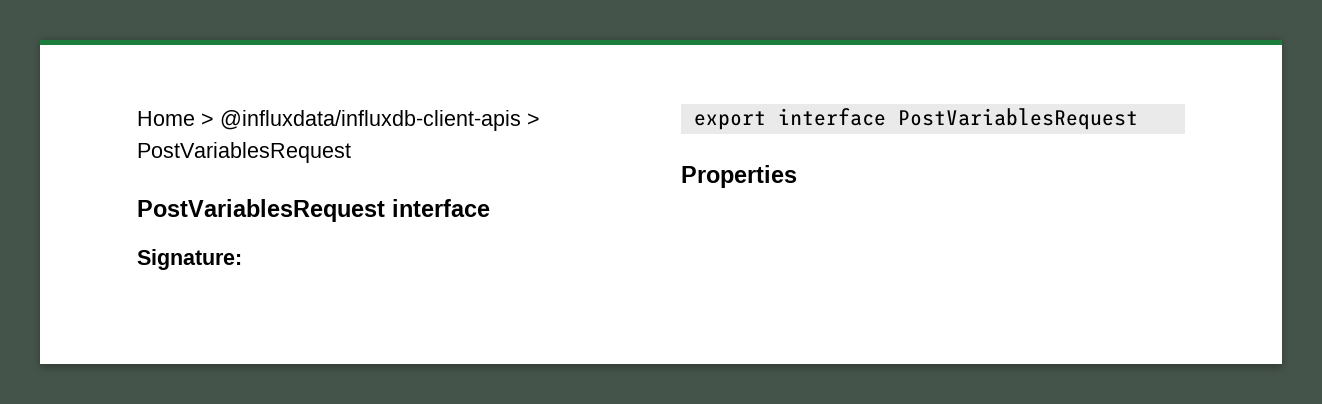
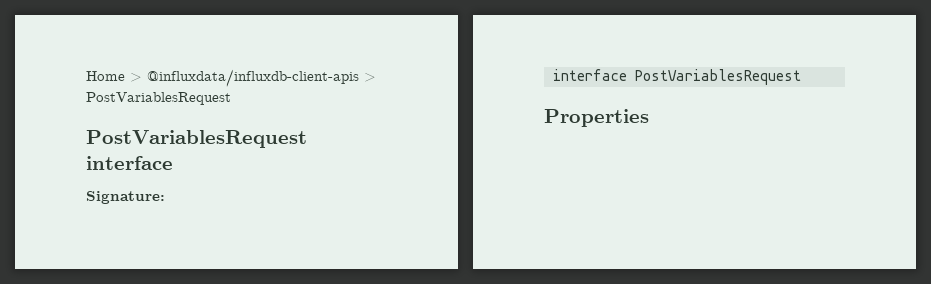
[693,111,766,130] export -> (165, 197) none

